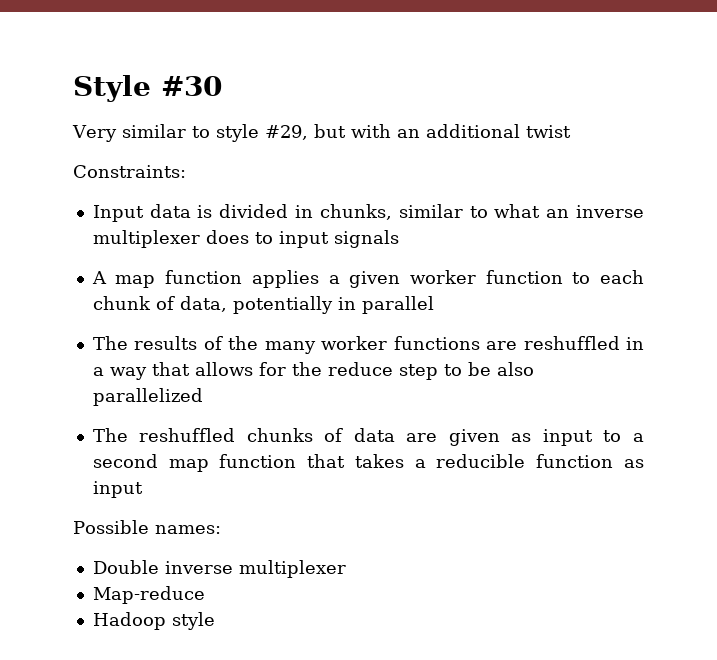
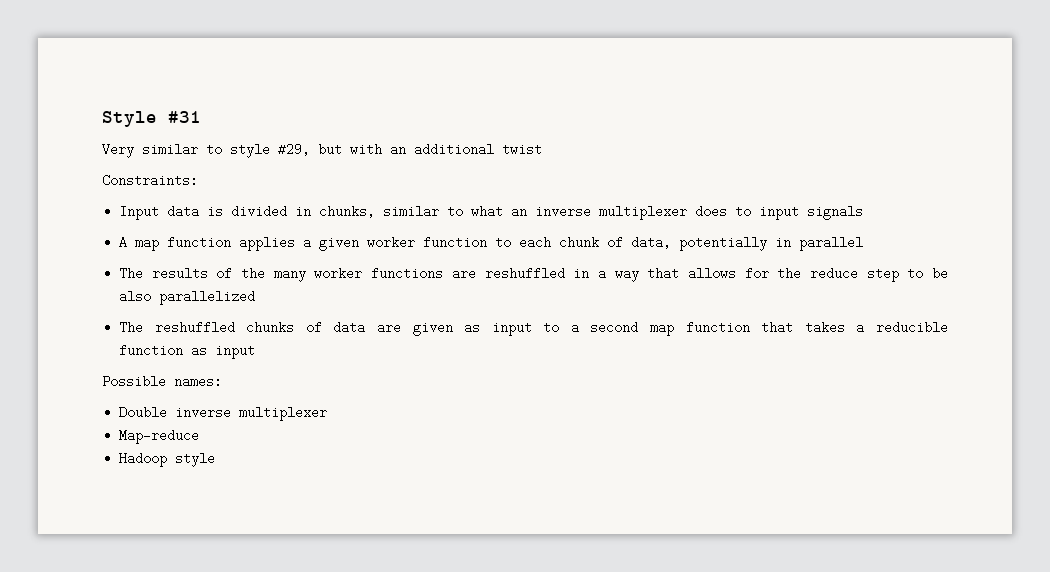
[161,76,222,96] #30 -> [168,111,201,123] #31

